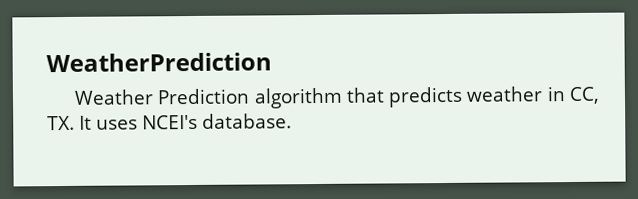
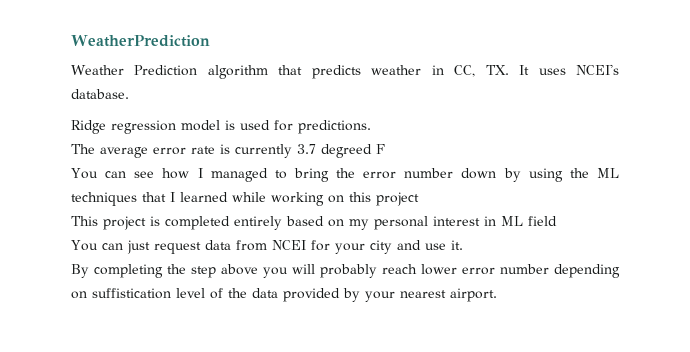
(292, 121) none -> [71,120,371,134] [71,144,385,158] [71,168,619,182] [71,192,419,206] [71,216,557,230] [71,240,463,254] [71,264,620,278] [71,288,497,302] // Ridge regression model is used for predictions. // The average error rate is currently 3.7 degreed F // You can see how I managed to bring the error number down by using the ML techniques that I learned while working on this project // This project is completed entirely based on my personal interest in ML field // You can just request data from NCEI for your city and use it. // By completing the step above you will probably reach lower error number depending on suffistication level of the data provided by your nearest airport.

